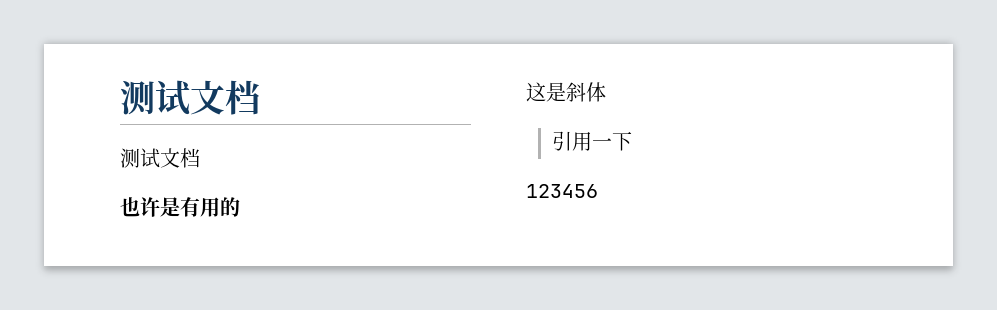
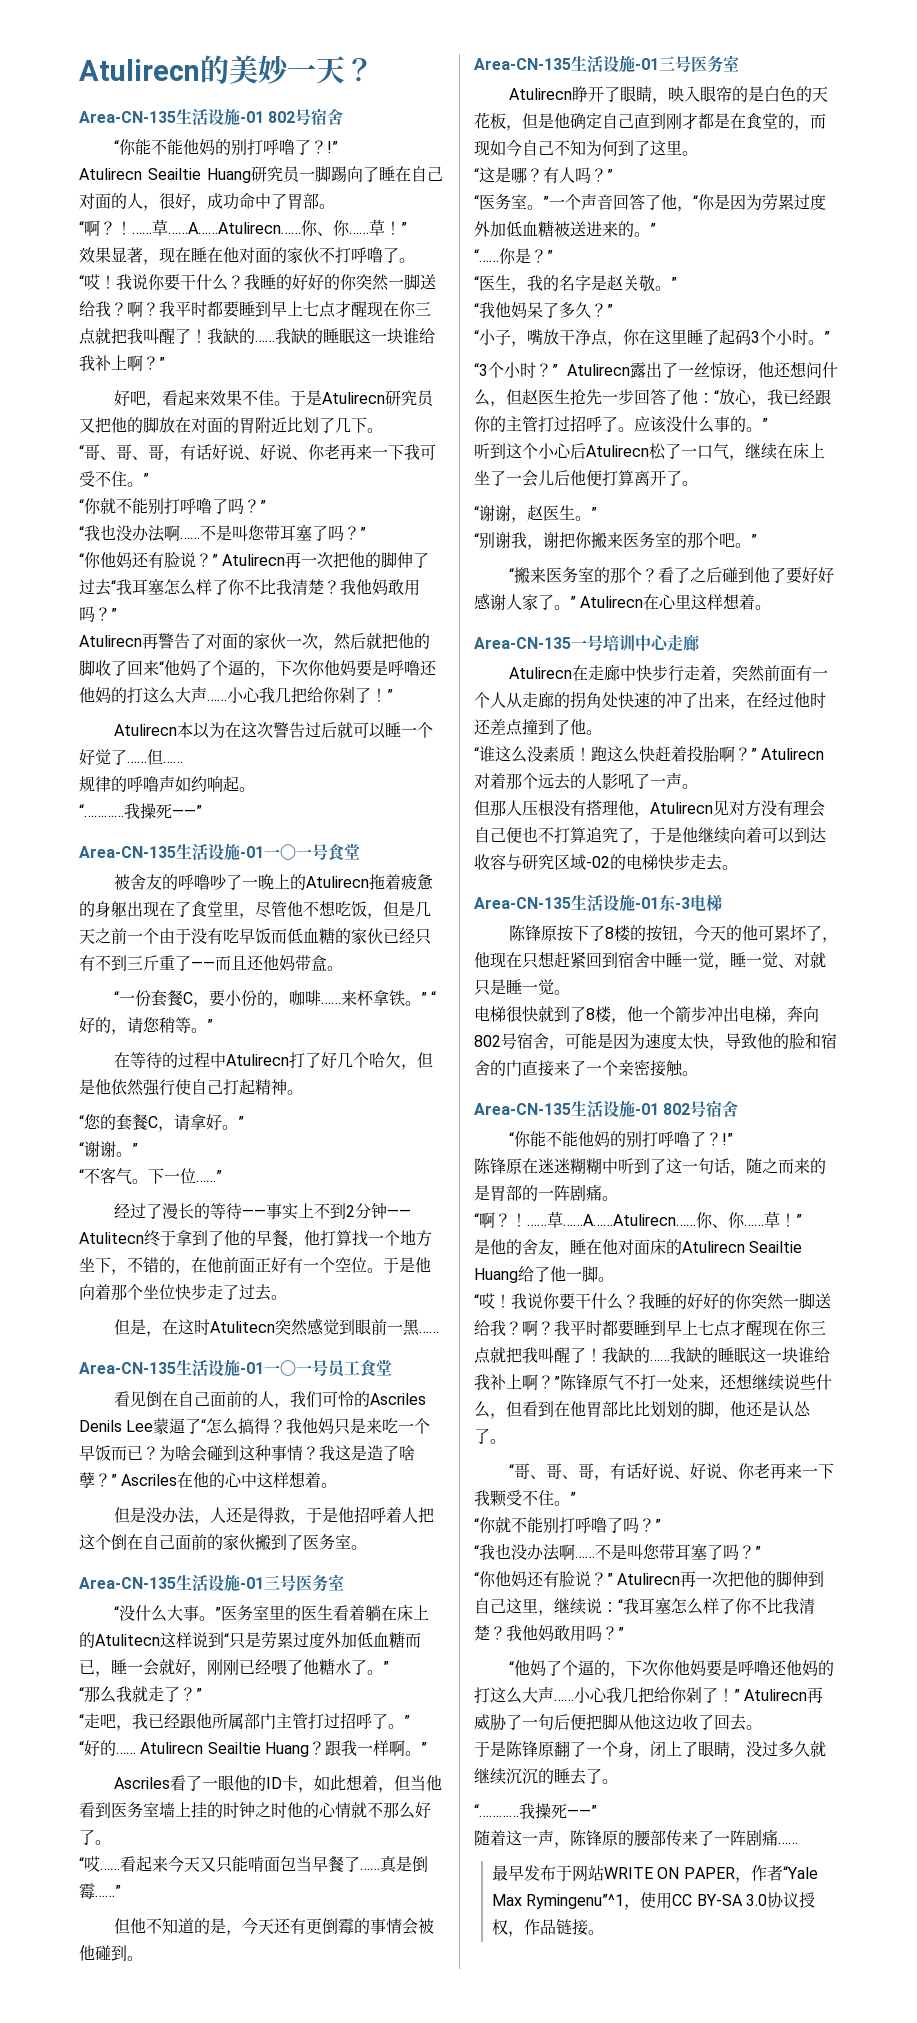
[120,80,260,116] [120,148,200,168] [120,197,240,217] [526,82,606,102] [551,131,632,151] [526,184,598,198] 测试文档 // 测试文档 // 也许是有用的 // 这是斜体 // 引用一下 // 123456 -> [79,55,374,84] [79,108,344,126] [113,139,338,155] [79,166,443,183] [79,193,335,211] [79,219,407,236] [79,247,415,265] [79,274,436,291] [79,301,431,318] [79,328,435,345] [79,355,165,371] [113,390,434,408] [79,417,383,434] [79,444,436,462] [79,471,149,487] [79,498,266,514] [79,524,366,542] [79,552,430,568] [79,578,420,596] [79,606,117,622] [79,633,430,651] [79,660,437,678] [79,686,393,704] [113,722,433,739] [79,749,183,765] [79,775,255,792] [79,803,202,819] [79,843,360,861] [113,873,433,890] [79,900,431,919] [79,927,431,945] [79,955,343,971] [113,989,437,1008] [79,1017,213,1035] [113,1052,433,1070] [79,1079,303,1096] [79,1113,244,1132] [79,1141,138,1157] [79,1167,222,1185] [113,1203,411,1220] [79,1229,432,1248] [79,1257,431,1275] [79,1284,287,1301] [113,1318,439,1337] [79,1359,392,1378] [113,1391,426,1409] [79,1418,431,1435] [79,1445,415,1462] [79,1471,338,1488] [113,1506,434,1525] [79,1534,367,1551] [79,1574,344,1592] [113,1605,429,1622] [79,1631,421,1649] [79,1658,389,1677] [79,1686,202,1703] [79,1712,410,1731] [79,1740,427,1757] [113,1774,442,1793] [79,1802,431,1819] [79,1829,111,1845] [79,1855,428,1873] [79,1883,121,1899] [113,1917,434,1936] [79,1945,143,1961] [474,55,739,73] [508,86,828,104] [474,112,826,131] [474,139,698,157] [474,167,613,184] [474,193,826,212] [474,220,656,237] [474,248,553,264] [474,275,677,293] [474,302,613,318] [474,329,830,347] [474,361,838,380] [474,389,831,407] [474,415,768,433] [474,443,825,461] [474,470,698,487] [474,505,597,523] [474,532,757,550] [508,567,834,584] [474,593,772,611] [474,634,699,652] [508,664,828,683] [474,691,826,710] [474,719,602,736] [474,745,825,763] [474,772,698,790] [474,799,825,818] [474,826,826,845] [474,854,738,871] [474,894,722,912] [508,924,838,943] [474,951,826,970] [474,979,570,996] [474,1006,819,1024] [474,1032,837,1051] [474,1059,698,1077] [474,1100,739,1118] [508,1131,733,1147] [474,1158,826,1176] [474,1184,618,1201] [474,1211,802,1228] [474,1239,803,1257] [474,1266,614,1283] [474,1293,831,1310] [474,1320,826,1337] [474,1347,830,1364] [474,1373,832,1392] [474,1401,811,1419] [474,1428,506,1444] [508,1463,834,1481] [474,1490,576,1507] [474,1517,661,1533] [474,1543,761,1561] [474,1571,825,1587] [474,1597,815,1616] [474,1625,624,1642] [508,1660,834,1678] [474,1686,824,1704] [474,1714,762,1731] [474,1741,826,1759] [474,1768,618,1785] [474,1803,597,1819] [474,1829,798,1848] [491,1865,818,1883] [491,1892,815,1910] [491,1919,604,1937] Atulirecn的美妙一天？ // Area-CN-135生活设施-01 802号宿舍 // “你能不能他妈的别打呼噜了？!” // Atulirecn Seailtie Huang研究员一脚踢向了睡在自己对面的人，很好，成功命中了胃部。 // “啊？！……草……A……Atulirecn……你、你……草！” // 效果显著，现在睡在他对面的家伙不打呼噜了。 // “哎！我说你要干什么？我睡的好好的你突然一脚送给我？啊？我平时都要睡到早上七点才醒现在你三点就把我叫醒了！我缺的……我缺的睡眠这一块谁给我补上啊？” // 好吧，看起来效果不佳。于是Atulirecn研究员又把他的脚放在对面的胃附近比划了几下。 // “哥、哥、哥，有话好说、好说、你老再来一下我可受不住。” // “你就不能别打呼噜了吗？” // “我也没办法啊……不是叫您带耳塞了吗？” // “你他妈还有脸说？” Atulirecn再一次把他的脚伸了过去“我耳塞怎么样了你不比我清楚？我他妈敢用吗？” // Atulirecn再警告了对面的家伙一次，然后就把他的脚收了回来“他妈了个逼的，下次你他妈要是呼噜还他妈的打这么大声……小心我几把给你剁了！” // Atulirecn本以为在这次警告过后就可以睡一个好觉了……但…… // 规律的呼噜声如约响起。 // “…………我操死——” // Area-CN-135生活设施-01一〇一号食堂 // 被舍友的呼噜吵了一晚上的Atulirecn拖着疲惫的身躯出现在了食堂里，尽管他不想吃饭，但是几天之前一个由于没有吃早饭而低血糖的家伙已经只有不到三斤重了——而且还他妈带盒。 // “一份套餐C，要小份的，咖啡……来杯拿铁。” “好的，请您稍等。” // 在等待的过程中Atulirecn打了好几个哈欠，但是他依然强行使自己打起精神。 // “您的套餐C，请拿好。” // “谢谢。” // “不客气。下一位……” // 经过了漫长的等待——事实上不到2分钟—— Atulitecn终于拿到了他的早餐，他打算找一个地方坐下，不错的，在他前面正好有一个空位。于是他向着那个坐位快步走了过去。 // 但是，在这时Atulitecn突然感觉到眼前一黑…… // Area-CN-135生活设施-01一〇一号员工食堂 // 看见倒在自己面前的人，我们可怜的Ascriles Denils Lee蒙逼了“怎么搞得？我他妈只是来吃一个早饭而已？为啥会碰到这种事情？我这是造了啥孽？” Ascriles在他的心中这样想着。 // 但是没办法，人还是得救，于是他招呼着人把这个倒在自己面前的家伙搬到了医务室。 // Area-CN-135生活设施-01三号医务室 // “没什么大事。”医务室里的医生看着躺在床上的Atulitecn这样说到“只是劳累过度外加低血糖而已，睡一会就好，刚刚已经喂了他糖水了。” // “那么我就走了？” // “走吧，我已经跟他所属部门主管打过招呼了。” // “好的…… Atulirecn Seailtie Huang？跟我一样啊。” // Ascriles看了一眼他的ID卡，如此想着，但当他看到医务室墙上挂的时钟之时他的心情就不那么好了。 // “哎……看起来今天又只能啃面包当早餐了……真是倒霉……” // 但他不知道的是，今天还有更倒霉的事情会被他碰到。 // Area-CN-135生活设施-01三号医务室 // Atulirecn睁开了眼睛，映入眼帘的是白色的天花板，但是他确定自己直到刚才都是在食堂的，而现如今自己不知为何到了这里。 // “这是哪？有人吗？” // “医务室。”一个声音回答了他，“你是因为劳累过度外加低血糖被送进来的。” // “……你是？” // “医生，我的名字是赵关敬。” // “我他妈呆了多久？” // “小子，嘴放干净点，你在这里睡了起码3个小时。” // “3个小时？” Atulirecn露出了一丝惊讶，他还想问什么，但赵医生抢先一步回答了他：“放心，我已经跟你的主管打过招呼了。应该没什么事的。” // 听到这个小心后Atulirecn松了一口气，继续在床上坐了一会儿后他便打算离开了。 // “谢谢，赵医生。” // “别谢我，谢把你搬来医务室的那个吧。” // “搬来医务室的那个？看了之后碰到他了要好好感谢人家了。” Atulirecn在心里这样想着。 // Area-CN-135一号培训中心走廊 // Atulirecn在走廊中快步行走着，突然前面有一个人从走廊的拐角处快速的冲了出来，在经过他时还差点撞到了他。 // “谁这么没素质！跑这么快赶着投胎啊？” Atulirecn对着那个远去的人影吼了一声。 // 但那人压根没有搭理他，Atulirecn见对方没有理会自己便也不打算追究了，于是他继续向着可以到达收容与研究区域-02的电梯快步走去。 // Area-CN-135生活设施-01东-3电梯 // 陈锋原按下了8楼的按钮，今天的他可累坏了，他现在只想赶紧回到宿舍中睡一觉，睡一觉、对就只是睡一觉。 // 电梯很快就到了8楼，他一个箭步冲出电梯，奔向802号宿舍，可能是因为速度太快，导致他的脸和宿舍的门直接来了一个亲密接触。 // Area-CN-135生活设施-01 802号宿舍 // “你能不能他妈的别打呼噜了？!” // 陈锋原在迷迷糊糊中听到了这一句话，随之而来的是胃部的一阵剧痛。 // “啊？！……草……A……Atulirecn……你、你……草！” // 是他的舍友，睡在他对面床的Atulirecn Seailtie Huang给了他一脚。 // “哎！我说你要干什么？我睡的好好的你突然一脚送给我？啊？我平时都要睡到早上七点才醒现在你三点就把我叫醒了！我缺的……我缺的睡眠这一块谁给我补上啊？”陈锋原气不打一处来，还想继续说些什么，但看到在他胃部比比划划的脚，他还是认怂了。 // “哥、哥、哥，有话好说、好说、你老再来一下我颗受不住。” // “你就不能别打呼噜了吗？” // “我也没办法啊……不是叫您带耳塞了吗？” // “你他妈还有脸说？” Atulirecn再一次把他的脚伸到自己这里，继续说：“我耳塞怎么样了你不比我清楚？我他妈敢用吗？” // “他妈了个逼的，下次你他妈要是呼噜还他妈的打这么大声……小心我几把给你剁了！” Atulirecn再威胁了一句后便把脚从他这边收了回去。 // 于是陈锋原翻了一个身，闭上了眼睛，没过多久就继续沉沉的睡去了。 // “…………我操死——” // 随着这一声，陈锋原的腰部传来了一阵剧痛…… // 最早发布于网站WRITE ON PAPER，作者“Yale Max Rymingenu”^1，使用CC BY-SA 3.0协议授权，作品链接。

